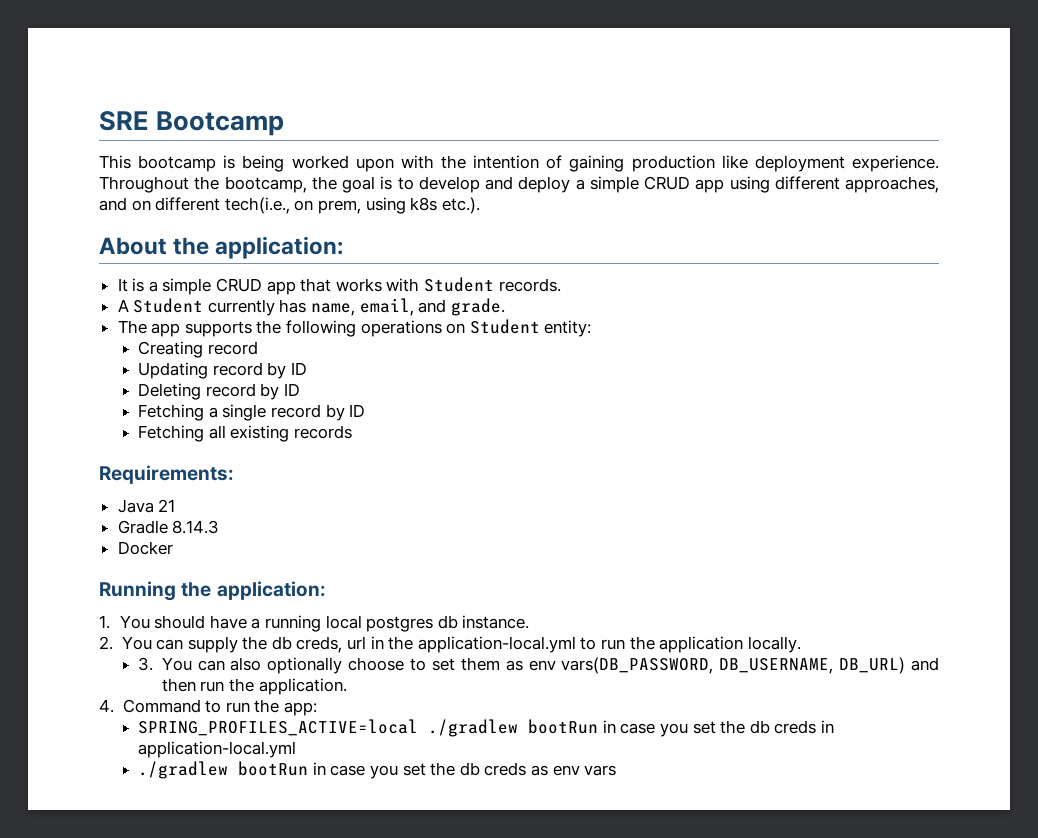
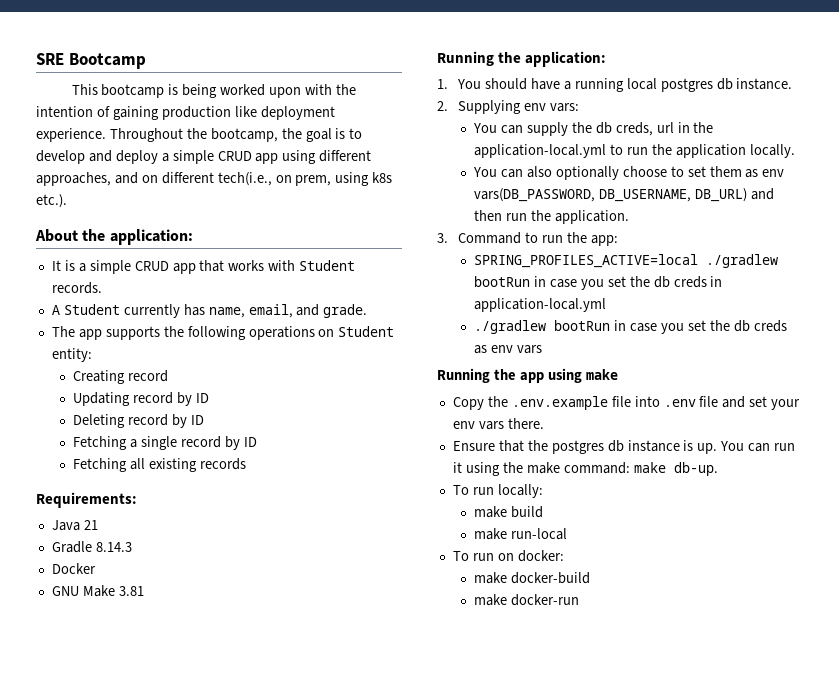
(173, 548) none -> [51,585,144,597] // GNU Make 3.81
(113, 643) none -> [458,100,579,114] Supplying env vars: //
[138,657,154,671] 3. -> (795, 151) none
[99,699,114,713] 4. -> [437,233,448,243] 3.
(617, 770) none -> [437,368,618,383] [452,396,801,410] [452,418,544,430] [452,440,796,454] [452,462,718,476] [452,484,543,498] [474,506,544,518] [474,528,568,540] [452,550,564,562] [474,572,591,584] [474,594,580,606] // Running the app using make // Copy the .env.example file into .env file and set your env vars there. // Ensure that the postgres db instance is up. You can run it using the make command: make db-up. // To run locally: // make build // make run-local // To run on docker: // make docker-build // make docker-run

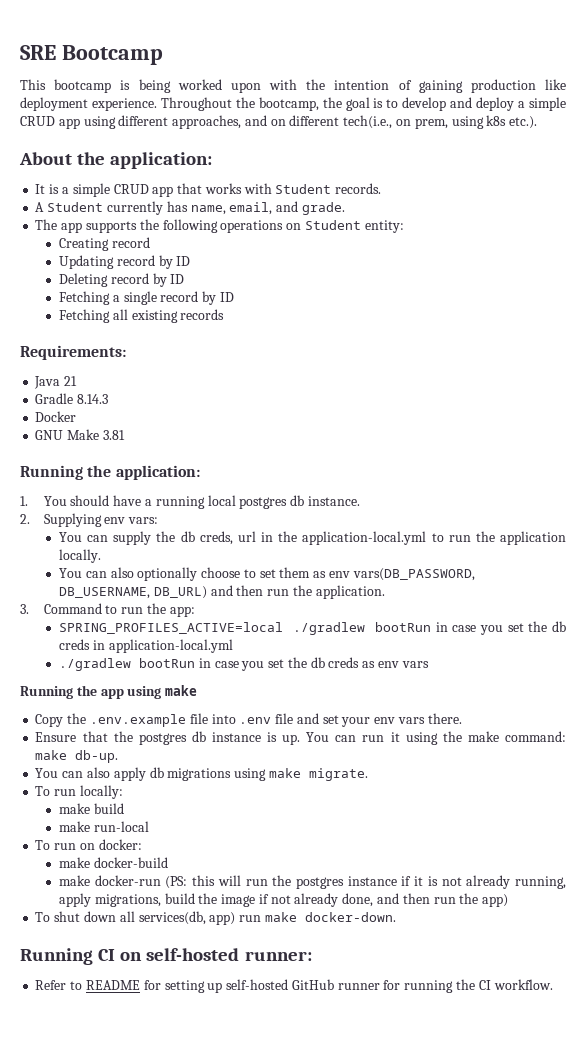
(718, 469) none -> [35,767,368,781] // You can also apply db migrations using make migrate.
(580, 600) none -> [165,875,566,889] [58,893,509,907] [35,911,396,925] [20,948,312,965] [35,979,553,993] (PS: this will run the postgres instance if it is not already running, apply migrations, build the image if not already done, and then run the app) // To shut down all services(db, app) run make docker-down. // Running CI on self-hosted runner: // Refer to README for setting up self-hosted GitHub runner for running the CI workflow.

